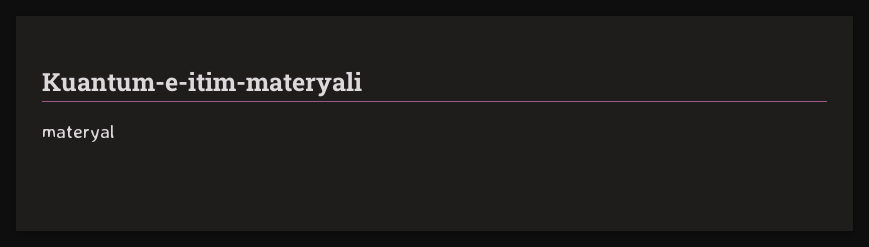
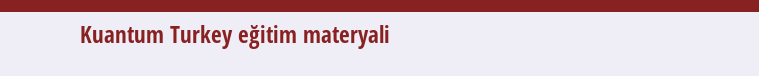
[42,71,362,97] [42,125,115,142] Kuantum-e-itim-materyali // materyal -> [80,25,391,49] Kuantum Turkey eğitim materyali

